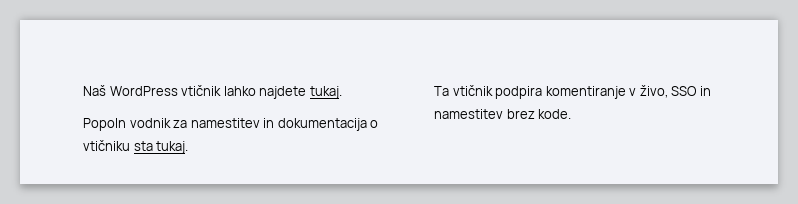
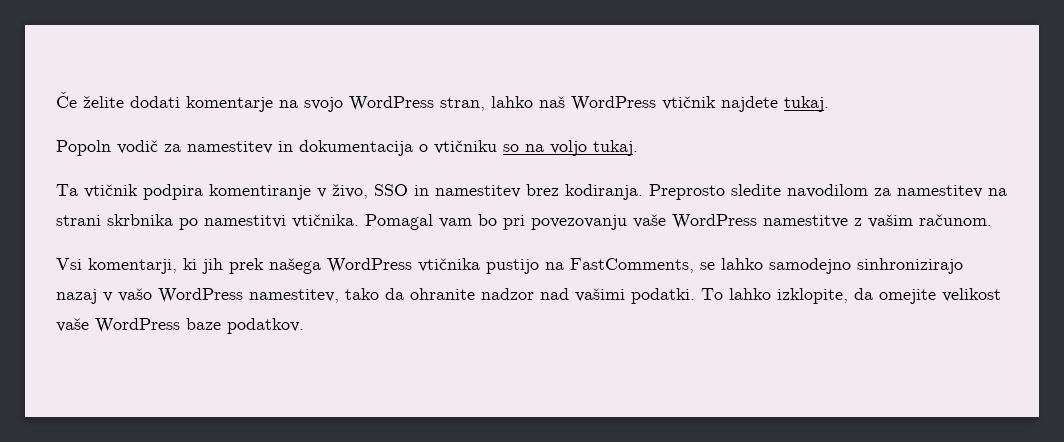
[83,85,106,96] Naš -> [56,91,565,112] Če želite dodati komentarje na svojo WordPress stran, lahko naš
[223,86,256,96] lahko -> (716, 103) none
[129,118,171,128] vodnik -> [117,140,158,154] vodič
[133,141,153,151] sta -> [503,140,587,156] so na voljo
[538,109,572,119] kode. -> [565,184,1007,200] [56,214,992,230] [56,258,963,274] [56,288,1001,304] [56,318,304,334] kodiranja. Preprosto sledite navodilom za namestitev na strani skrbnika po namestitvi vtičnika. Pomagal vam bo pri povezovanju vaše WordPress namestitve z vašim računom. // Vsi komentarji, ki jih prek našega WordPress vtičnika pustijo na FastComments, se lahko samodejno sinhronizirajo nazaj v vašo WordPress namestitev, tako da ohranite nadzor nad vašimi podatki. To lahko izklopite, da omejite velikost vaše WordPress baze podatkov.

